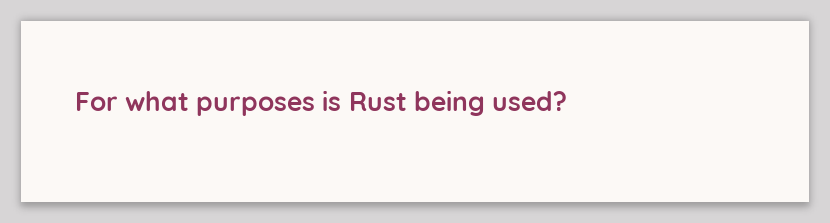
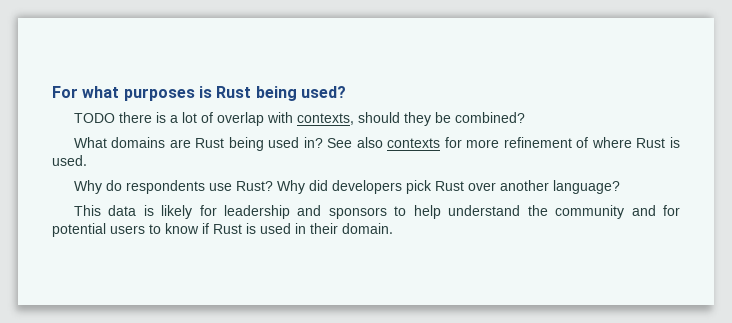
(567, 101) none -> [73,112,525,126] [73,137,680,151] [52,155,87,166] [73,180,620,194] [73,205,680,219] [52,223,393,237] // TODO there is a lot of overlap with contexts, should they be combined? // What domains are Rust being used in? See also contexts for more refinement of where Rust is used. // Why do respondents use Rust? Why did developers pick Rust over another language? // This data is likely for leadership and sponsors to help understand the community and for potential users to know if Rust is used in their domain.

